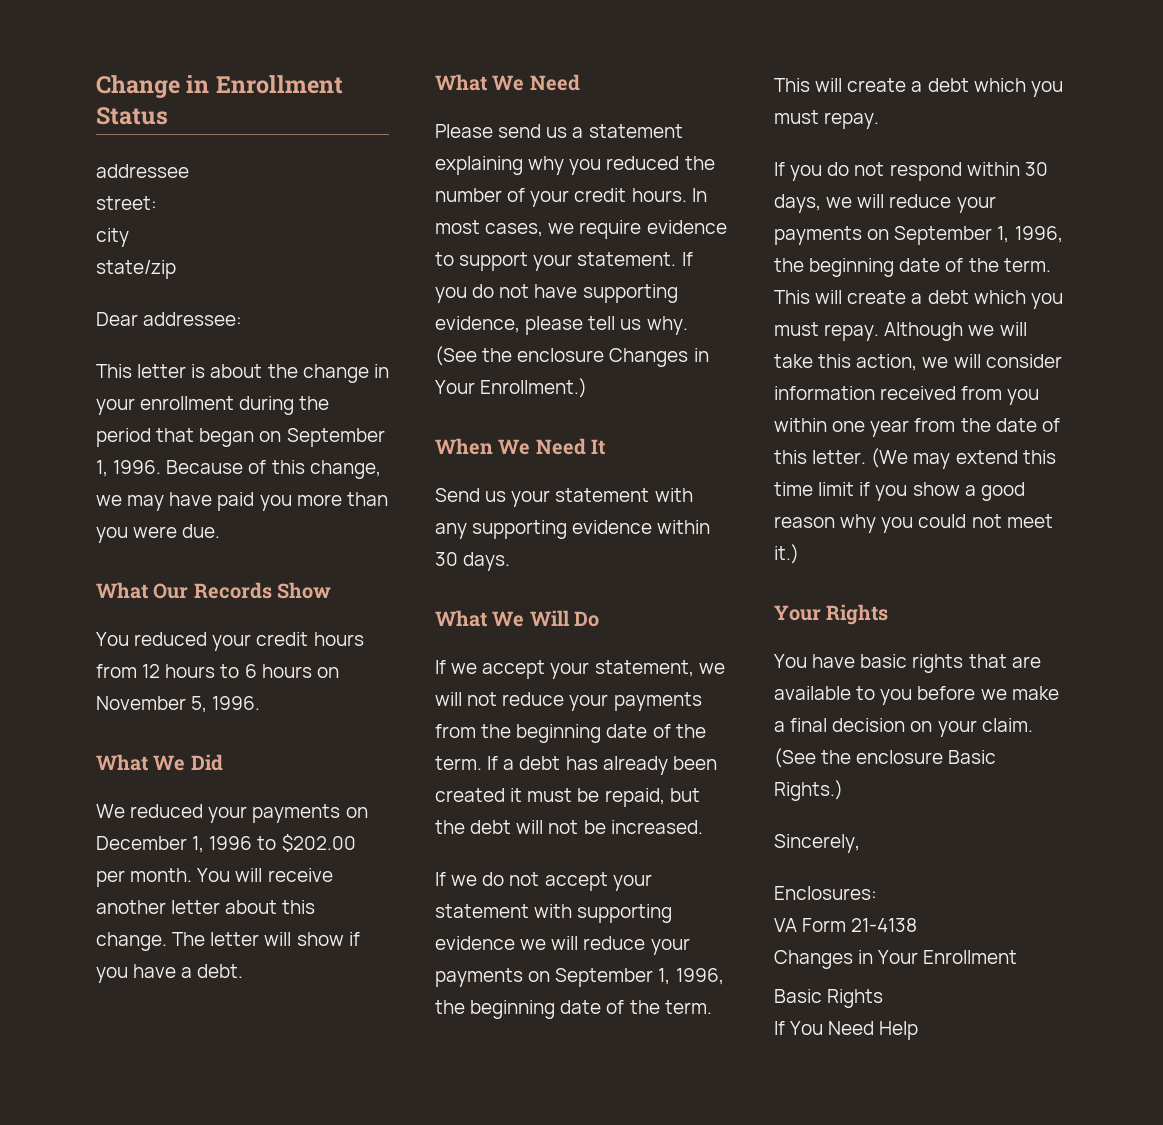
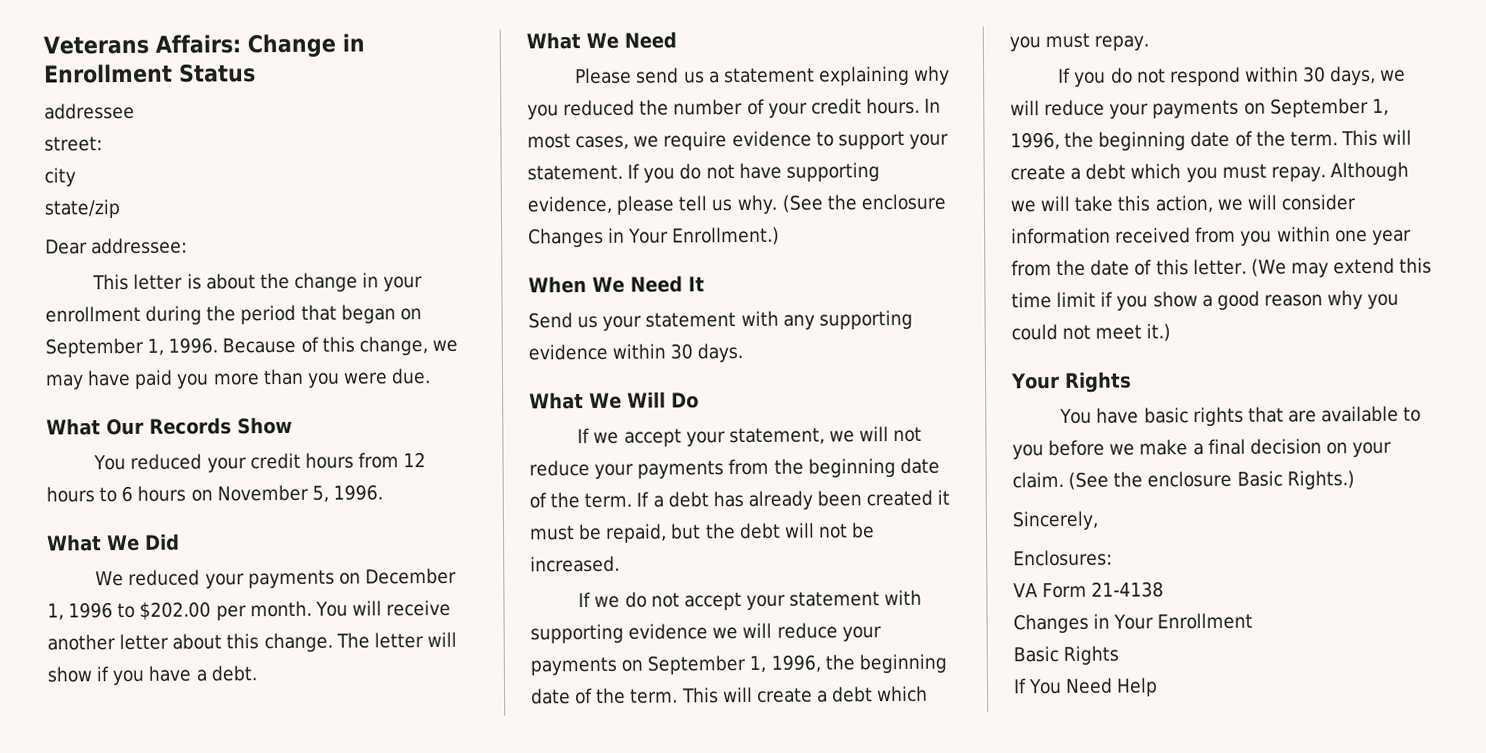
(96, 87) none -> [43,34,241,55] Veterans Affairs:

